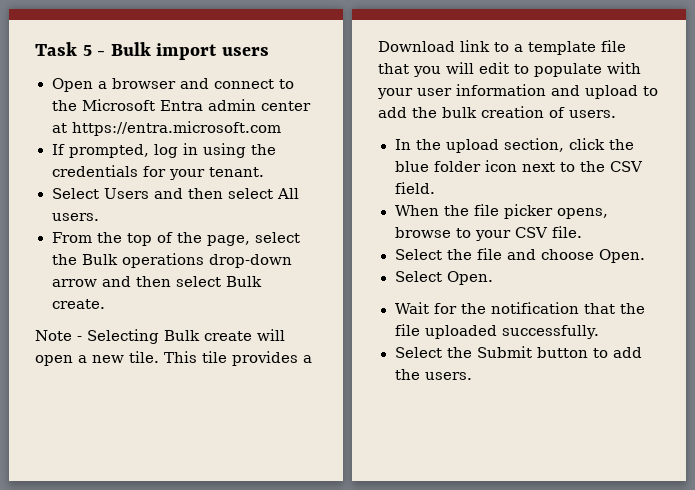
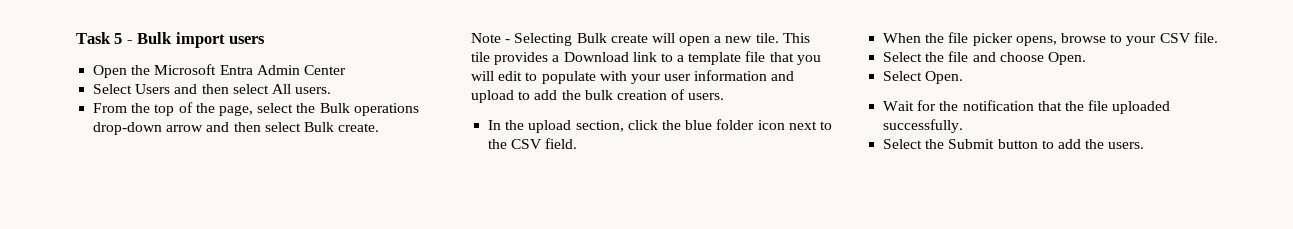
[97,78,294,89] [51,99,311,111] [51,121,281,136] [51,143,276,158] [51,165,264,180] a browser and connect to the Microsoft Entra admin center at https://entra.microsoft.com // If prompted, log in using the credentials for your tenant. -> [131,64,346,75] the Microsoft Entra Admin Center

